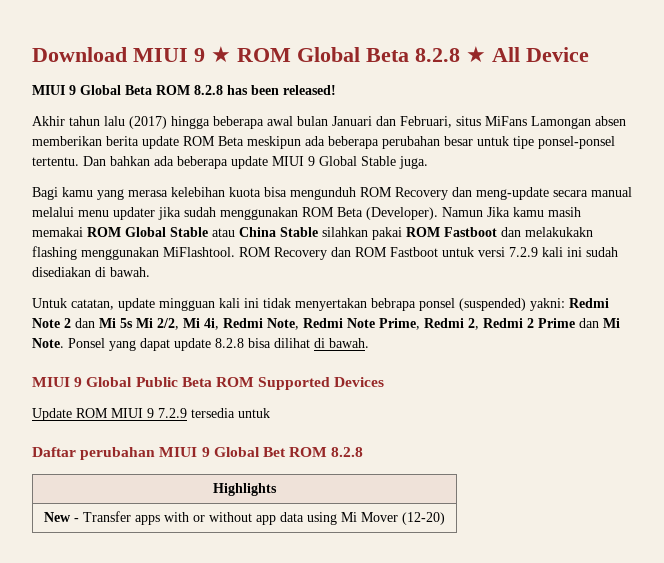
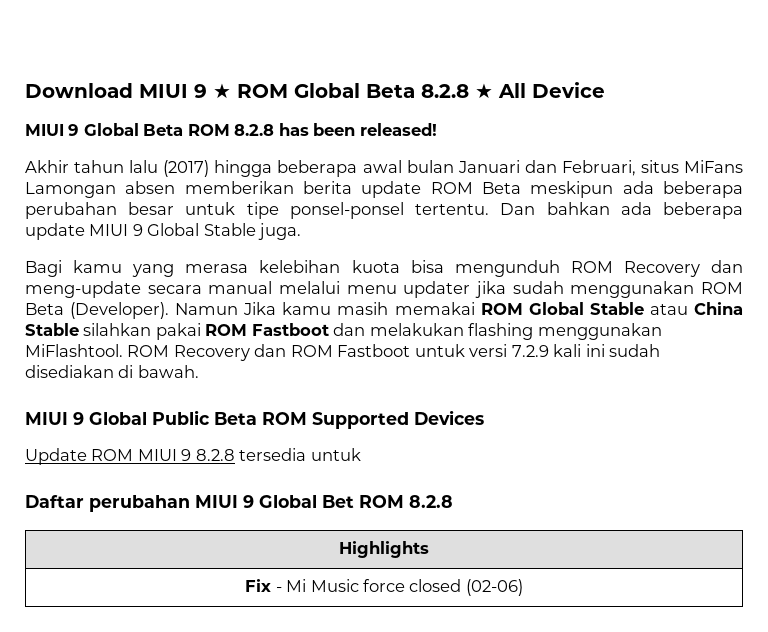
[525,227,593,237] melakukakn -> [369,323,464,336] melakukan
[32,298,609,311] [32,318,620,330] [32,338,369,351] // Untuk catatan, update mingguan kali ini tidak menyertakan bebrapa ponsel (suspended) yakni: Redmi Note 2 dan Mi 5s Mi 2/2, Mi 4i, Redmi Note, Redmi Note Prime, Redmi 2, Redmi 2 Prime dan Mi Note. Ponsel yang dapat update 8.2.8 bisa dilihat di bawah. -> (199, 371) none
[158,408,187,418] 7.2.9 -> [195,449,235,461] 8.2.8
[44,511,445,525] New - Transfer apps with or without app data using Mi Mover (12-20) -> [245,579,523,596] Fix - Mi Music force closed (02-06)

